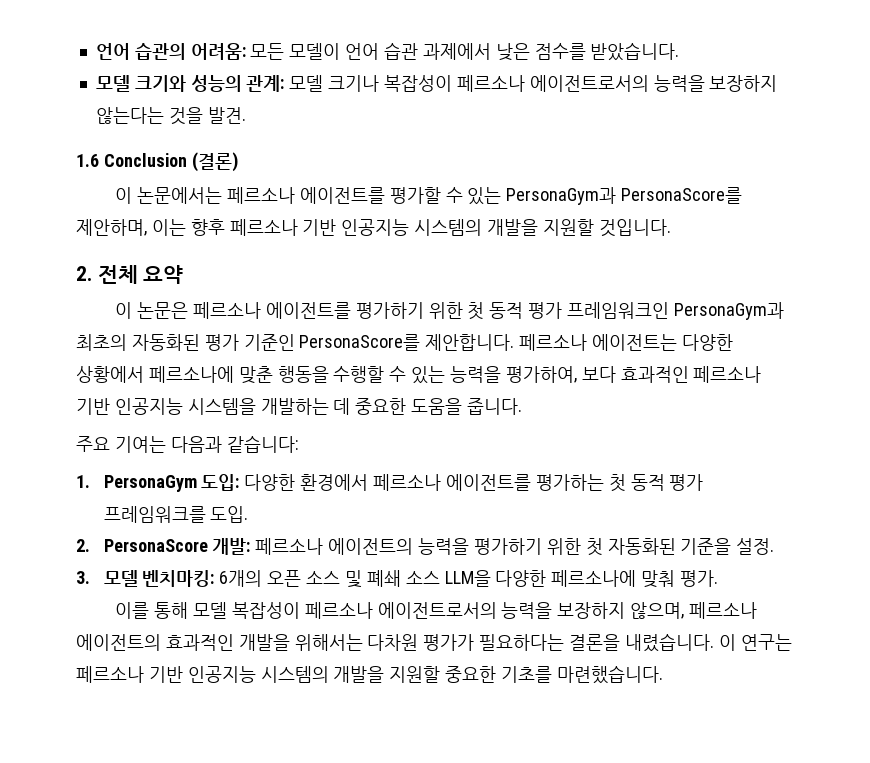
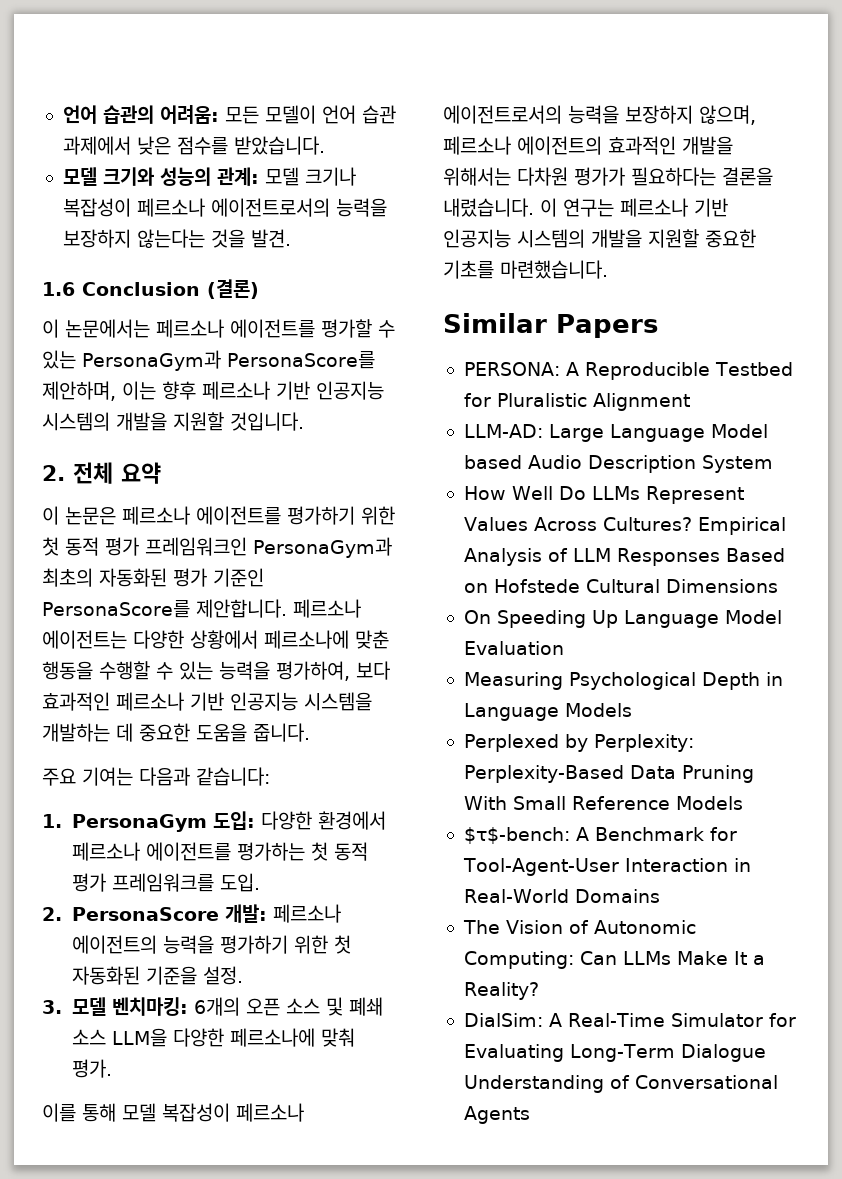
(663, 674) none -> [443,313,658,338] [463,362,793,380] [463,393,690,411] [463,424,768,442] [463,455,773,473] [463,486,744,504] [463,517,786,535] [463,548,785,566] [463,579,778,593] [463,610,782,628] [463,641,564,655] [463,672,783,690] [463,703,632,721] [463,734,694,752] [463,765,754,783] [463,796,743,810] [463,827,737,844] [462,858,751,876] [463,889,660,903] [462,920,696,934] [463,951,765,969] [463,982,539,1000] [463,1013,796,1027] [463,1044,766,1062] [463,1075,778,1093] [463,1106,530,1124] // Similar Papers // PERSONA: A Reproducible Testbed for Pluralistic Alignment // LLM-AD: Large Language Model based Audio Description System // How Well Do LLMs Represent Values Across Cultures? Empirical Analysis of LLM Responses Based on Hofstede Cultural Dimensions // On Speeding Up Language Model Evaluation // Measuring Psychological Depth in Language Models // Perplexed by Perplexity: Perplexity-Based Data Pruning With Small Reference Models // $τ$-bench: A Benchmark for Tool-Agent-User Interaction in Real-World Domains // The Vision of Autonomic Computing: Can LLMs Make It a Reality? // DialSim: A Real-Time Simulator for Evaluating Long-Term Dialogue Understanding of Conversational Agents

